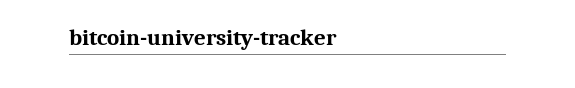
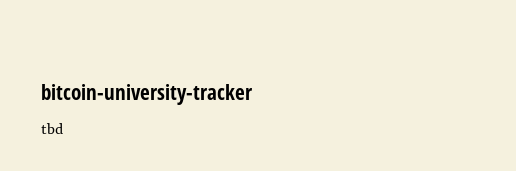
(337, 39) none -> [41,123,63,134] // tbd

